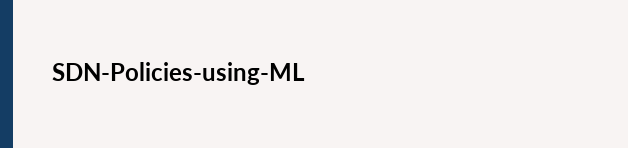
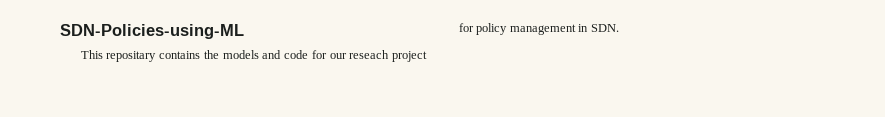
(305, 73) none -> [80,50,427,62] [459,23,619,35] // This repositary contains the models and code for our reseach project for policy management in SDN.

